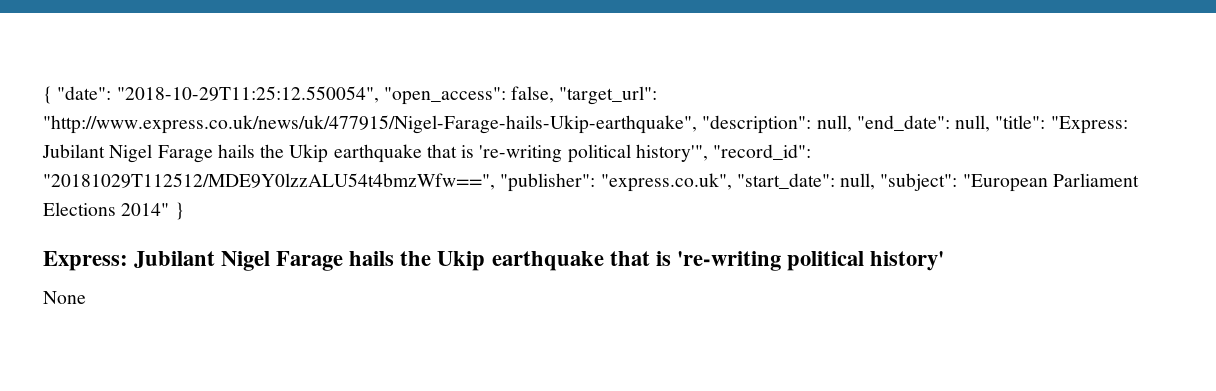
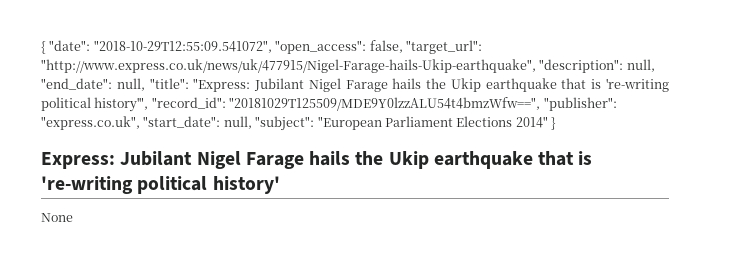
[116,86,379,103] "2018-10-29T11:25:12.550054", -> [93,40,272,53] "2018-10-29T12:55:09.541072",
[43,173,495,190] "20181029T112512/MDE9Y0lzzALU54t4bmzWfw==", -> [229,97,541,111] "20181029T125509/MDE9Y0lzzALU54t4bmzWfw==",

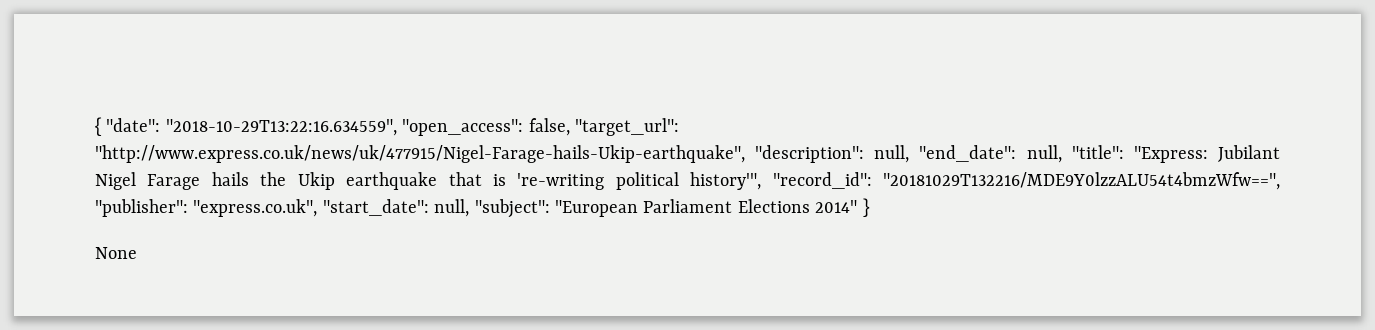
[93,40,272,53] "2018-10-29T12:55:09.541072", -> [165,119,397,136] "2018-10-29T13:22:16.634559",
[229,97,541,111] "20181029T125509/MDE9Y0lzzALU54t4bmzWfw==", -> [883,172,1280,190] "20181029T132216/MDE9Y0lzzALU54t4bmzWfw==",
[41,151,593,169] [41,176,280,194] // Express: Jubilant Nigel Farage hails the Ukip earthquake that is 're-writing political history' -> (870, 207) none

